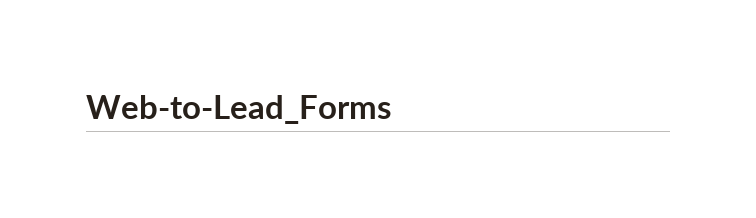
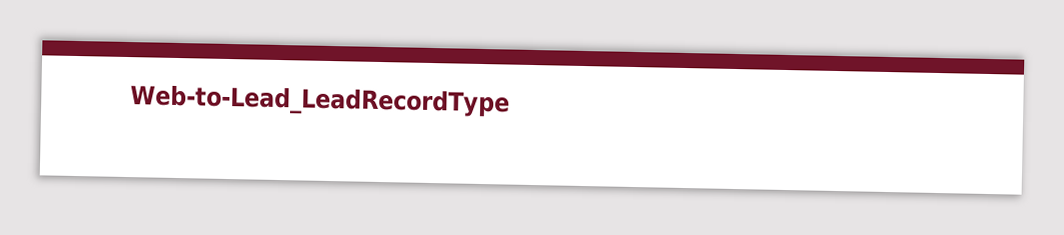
[86,95,392,124] Web-to-Lead_Forms -> [130,85,510,118] Web-to-Lead_LeadRecordType

